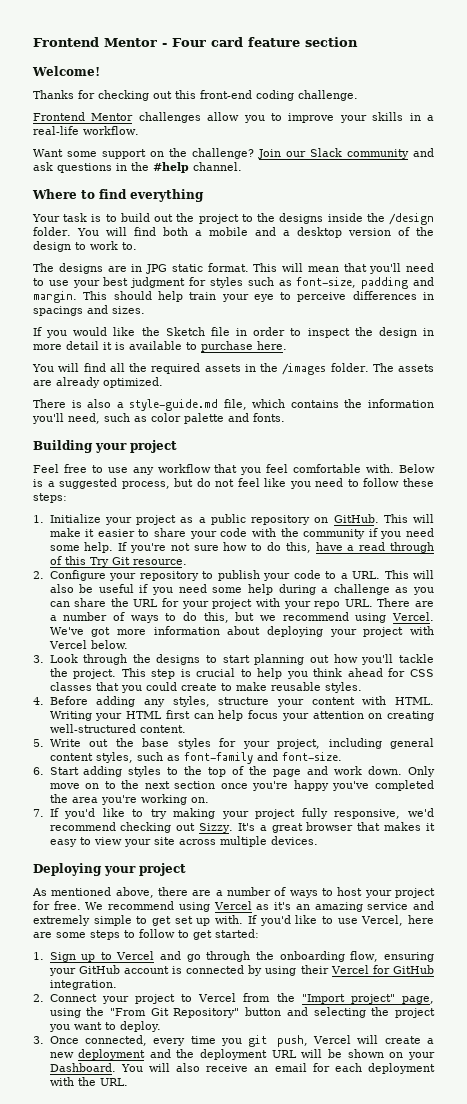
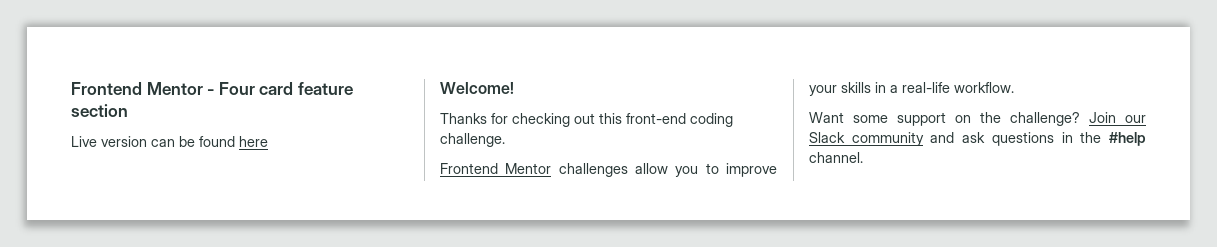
(358, 42) none -> [71,136,268,147] // Live version can be found here
[32,189,204,202] [32,213,434,225] [33,227,434,238] [33,241,137,252] [33,263,434,274] [33,277,434,289] [33,291,435,303] [33,305,145,316] [33,327,434,338] [33,341,287,352] [32,363,434,375] [33,377,163,388] [33,399,434,411] [32,413,285,424] [33,440,177,453] [33,464,436,475] [33,478,435,489] [33,493,67,503] [33,514,434,525] [49,528,434,539] [49,542,435,553] [49,556,187,567] [33,570,434,581] [49,584,434,595] [49,598,434,609] [49,612,435,623] [49,626,434,637] [48,640,129,649] [33,654,434,665] [49,668,434,679] [49,682,362,693] [33,696,434,707] [49,710,434,721] [49,724,186,733] [33,738,434,749] [49,752,342,764] [33,766,435,777] [49,780,435,791] [49,794,209,805] [33,808,435,819] [49,822,436,833] [49,836,318,847] [33,863,186,876] [32,887,435,898] [33,901,435,912] [33,915,434,926] [33,929,259,940] [33,951,435,962] [48,965,434,976] [49,980,117,990] [33,993,435,1004] [49,1007,436,1018] [48,1021,162,1032] [33,1035,434,1047] [49,1049,435,1060] [49,1063,436,1074] [49,1077,128,1086] // Where to find everything // Your task is to build out the project to the designs inside the /design folder. You will find both a mobile and a desktop version of the design to work to. // The designs are in JPG static format. This will mean that you'll need to use your best judgment for styles such as font-size, padding and margin. This should help train your eye to perceive differences in spacings and sizes. // If you would like the Sketch file in order to inspect the design in more detail it is available to purchase here. // You will find all the required assets in the /images folder. The assets are already optimized. // There is also a style-guide.md file, which contains the information you'll need, such as color palette and fonts. // Building your project // Feel free to use any workflow that you feel comfortable with. Below is a suggested process, but do not feel like you need to follow these steps: // 1. Initialize your project as a public repository on GitHub. This will make it easier to share your code with the community if you need some help. If you're not sure how to do this, have a read through of this Try Git resource. // 2. Configure your repository to publish your code to a URL. This will also be useful if you need some help during a challenge as you can share the URL for your project with your repo URL. There are a number of ways to do this, but we recommend using Vercel. We've got more information about deploying your project with Vercel below. // 3. Look through the designs to start planning out how you'll tackle the project. This step is crucial to help you think ahead for CSS classes that you could create to make reusable styles. // 4. Before adding any styles, structure your content with HTML. Writing your HTML first can help focus your attention on creating well-structured content. // 5. Write out the base styles for your project, including general content styles, such as font-family and font-size. // 6. Start adding styles to the top of the page and work down. Only move on to the next section once you're happy you've completed the area you're working on. // 7. If you'd like to try making your project fully responsive, we'd recommend checking out Sizzy. It's a great browser that makes it easy to view your site across multiple devices. // Deploying your project // As mentioned above, there are a number of ways to host your project for free. We recommend using Vercel as it's an amazing service and extremely simple to get set up with. If you'd like to use Vercel, here are some steps to follow to get started: // 1. Sign up to Vercel and go through the onboarding flow, ensuring your GitHub account is connected by using their Vercel for GitHub integration. // 2. Connect your project to Vercel from the "Import project" page, using the "From Git Repository" button and selecting the project you want to deploy. // 3. Once connected, every time you git push, Vercel will create a new deployment and the deployment URL will be shown on your Dashboard. You will also receive an email for each deployment with the URL. -> (863, 157) none

